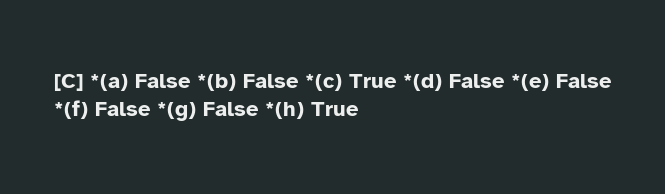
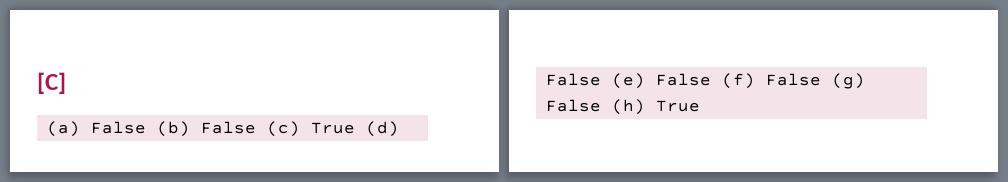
[90,74,612,91] [54,100,304,121] *(a) False *(b) False *(c) True *(d) False *(e) False *(f) False *(g) False *(h) -> [46,121,399,137] [545,73,865,89] [545,99,645,115] // (a) False (b) False (c) True (d) False (e) False (f) False (g) False (h)

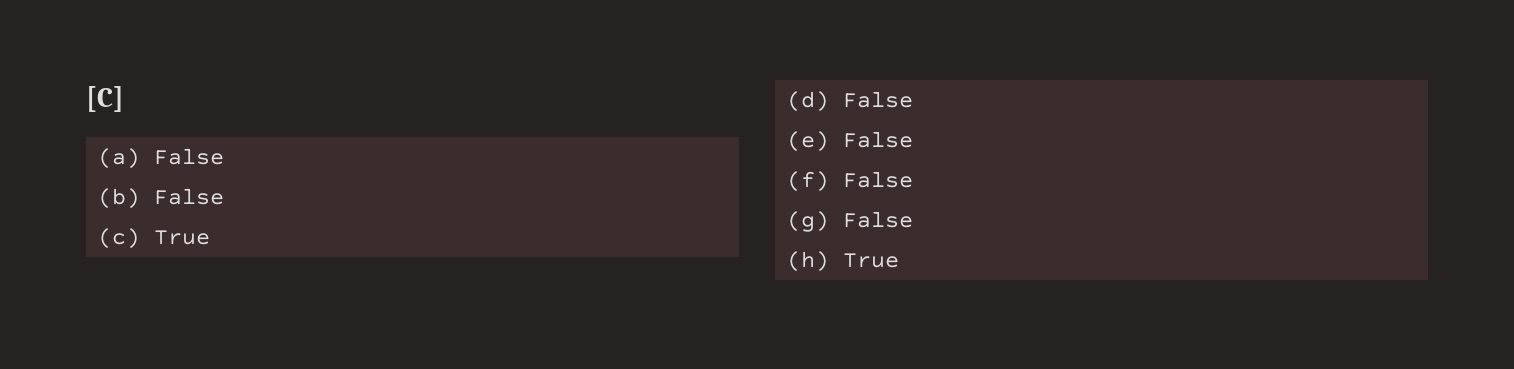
(146, 127) none -> (225, 156) //
(256, 127) none -> (225, 196) //
(355, 128) none -> (211, 237) //
(601, 79) none -> (914, 99) //
(711, 79) none -> (914, 139) //
(821, 79) none -> (914, 179) //
(601, 105) none -> (914, 219) //

